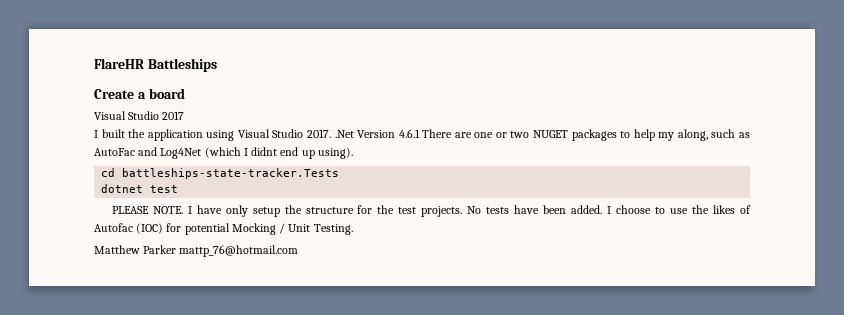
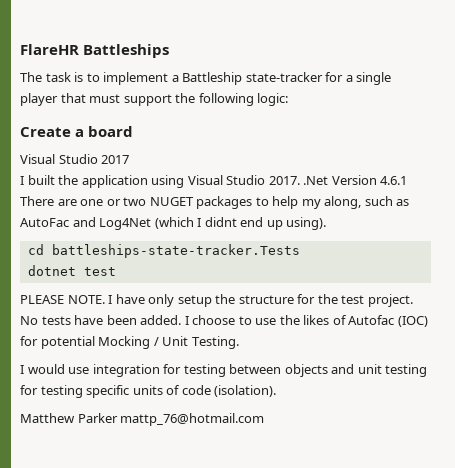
(217, 65) none -> [20,72,392,85] [20,93,289,106] // The task is to implement a Battleship state-tracker for a single player that must support the following logic:
[421,206,463,217] projects. -> [367,294,413,307] project.
(353, 229) none -> [20,364,428,377] [20,385,277,398] // I would use integration for testing between objects and unit testing for testing specific units of code (isolation).

